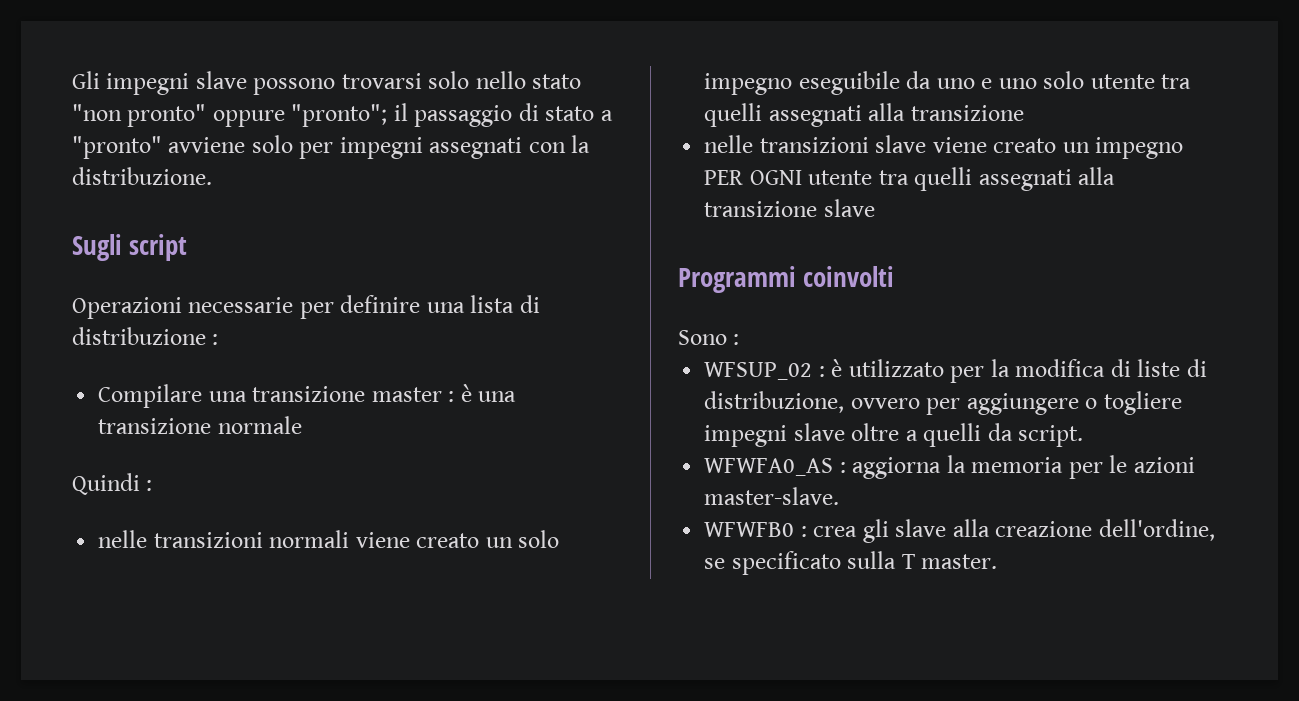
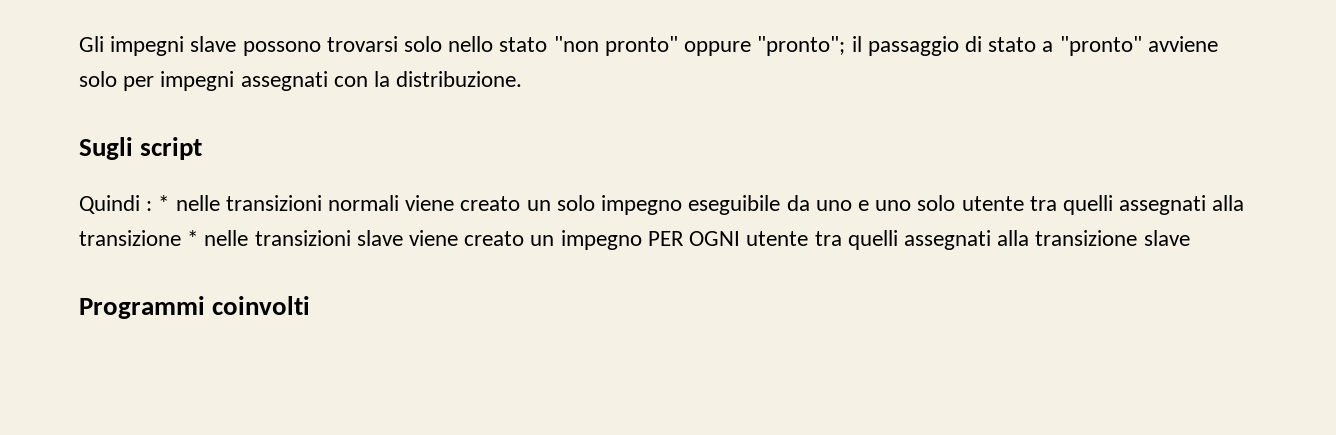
[72,295,540,319] [72,327,219,345] [98,384,517,408] [98,416,302,434] // Operazioni necessarie per definire una lista di distribuzione : // Compilare una transizione master : è una transizione normale -> (203, 148) none
(153, 485) // -> [158,195,170,211] *
(1024, 113) // -> [187,230,199,246] *
[678,330,740,345] [704,359,1207,383] [704,391,1182,415] [704,423,1084,447] [704,455,1195,479] [704,487,840,505] [704,519,1215,543] [704,551,998,575] // Sono : // WFSUP_02 : è utilizzato per la modifica di liste di distribuzione, ovvero per aggiungere o togliere impegni slave oltre a quelli da script. // WFWFA0_AS : aggiorna la memoria per le azioni master-slave. // WFWFB0 : crea gli slave alla creazione dell'ordine, se specificato sulla T master. -> (311, 305) none

